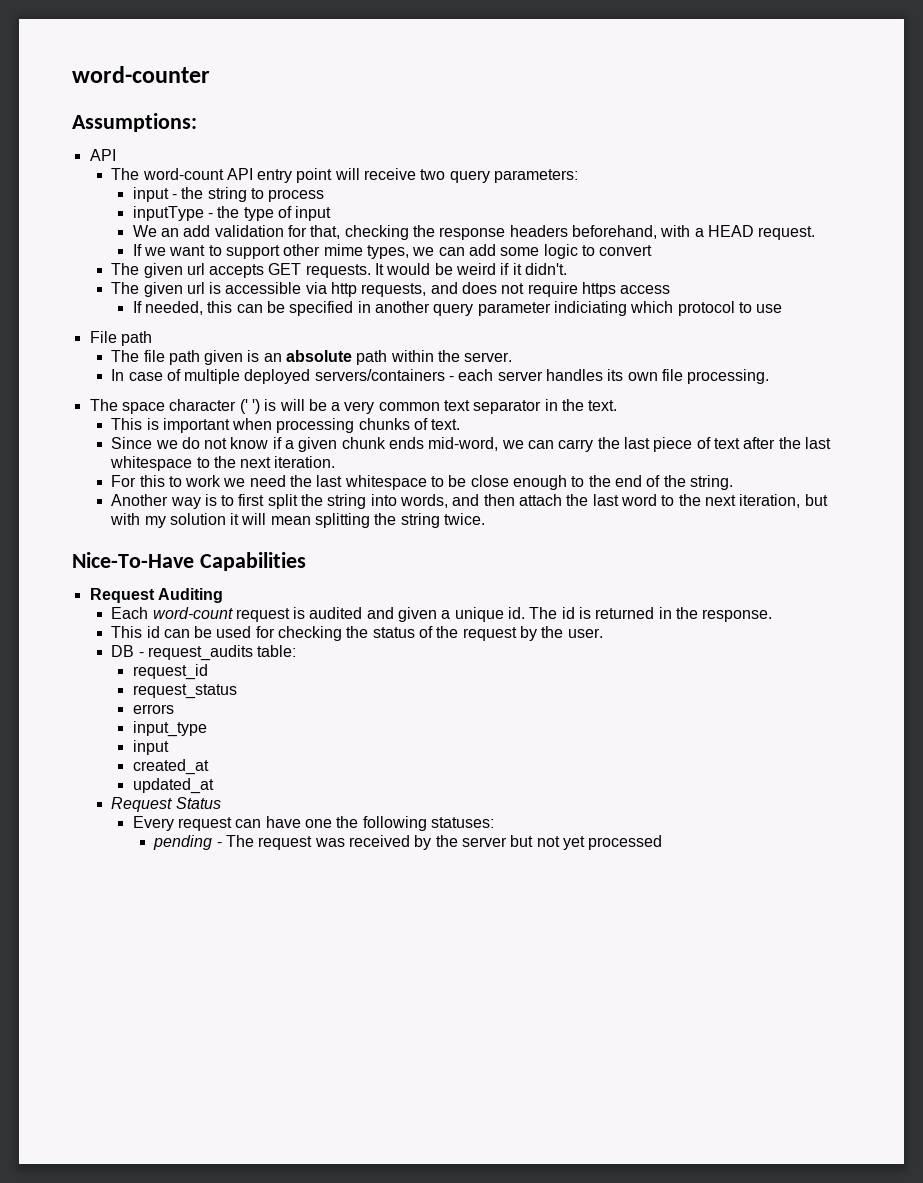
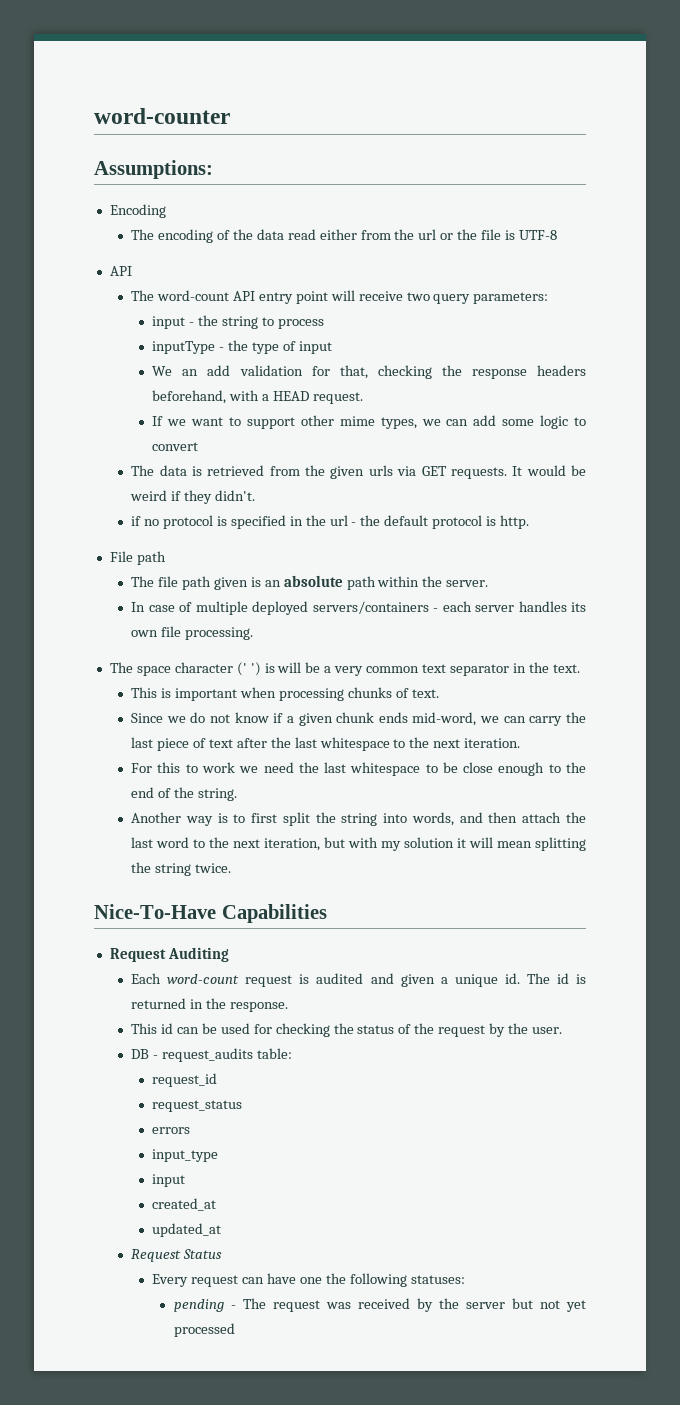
(197, 122) none -> [109,204,166,218] [131,229,557,243] // Encoding // The encoding of the data read either from the url or the file is UTF-8
[143,263,265,278] given url accepts -> [159,465,417,479] data is retrieved from the given urls via
[512,263,522,275] it -> [183,490,212,504] they
[111,282,671,297] [132,301,783,316] The given url is accessible via http requests, and does not require https access // If needed, this can be specified in another query parameter indiciating which protocol to use -> [131,515,530,529] if no protocol is specified in the url - the default protocol is http.

